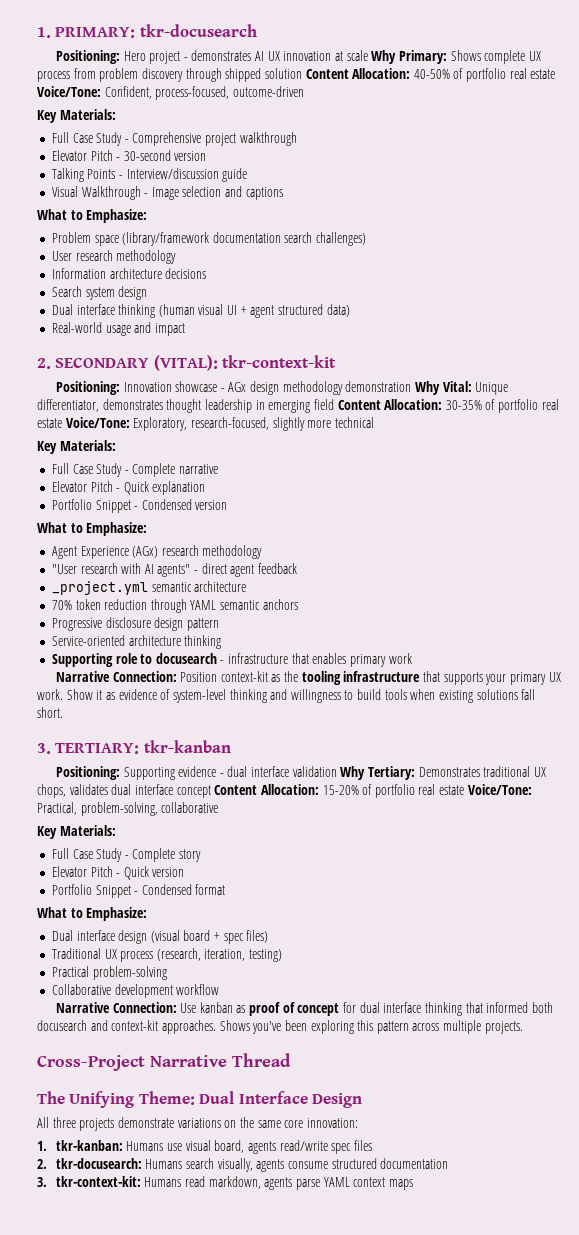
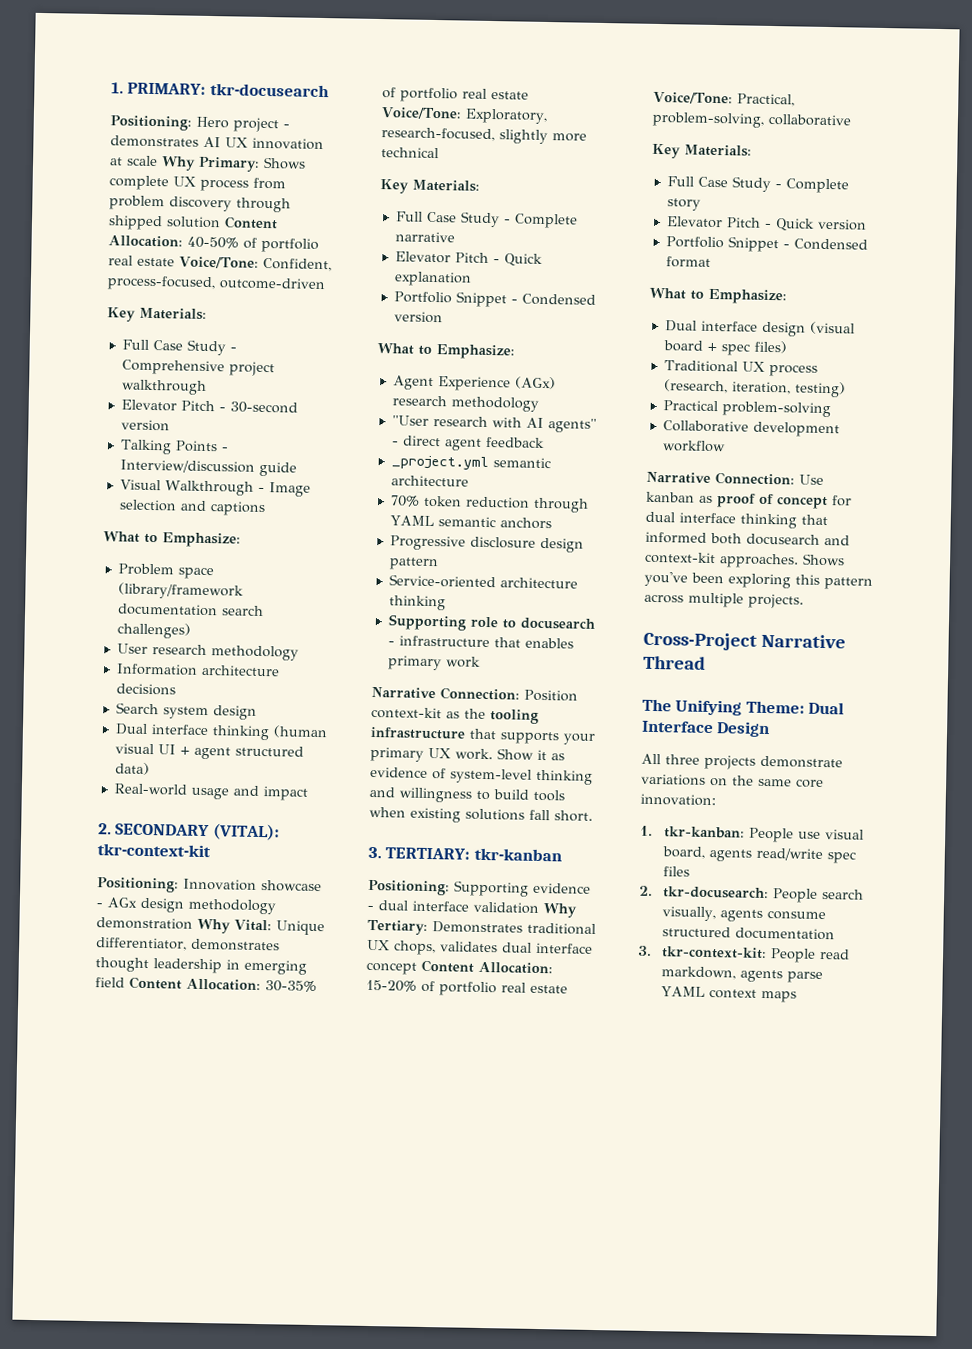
[126,1141,164,1151] Humans -> [749,827,795,843] People
[145,1159,183,1169] Humans -> [772,888,819,903] People
[144,1177,182,1187] Humans -> [770,948,817,963] People

